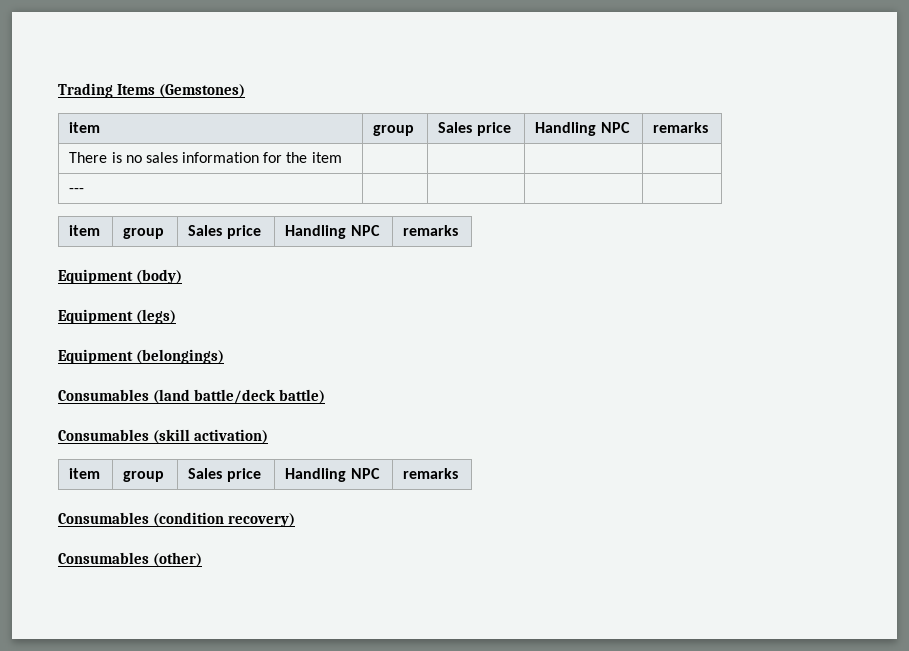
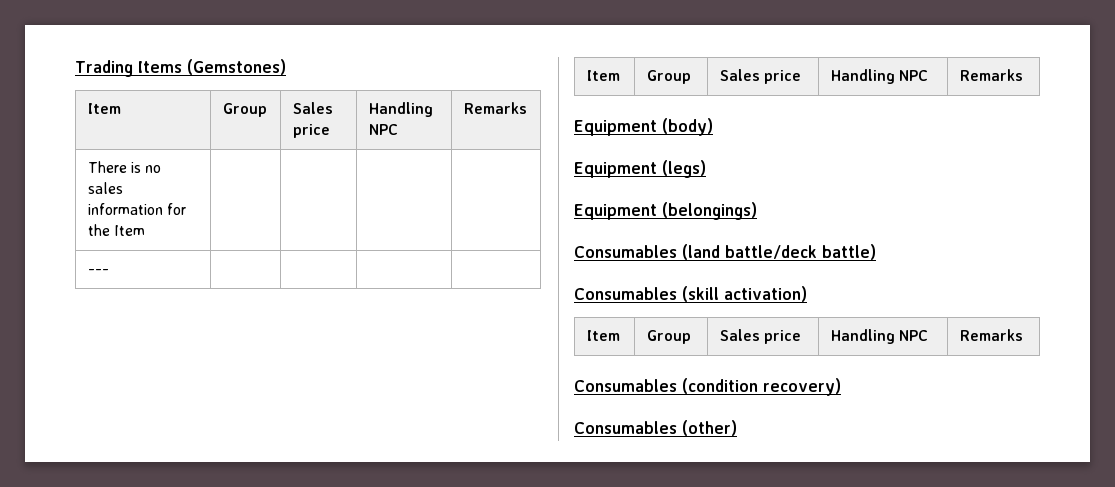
[69,122,101,133] [373,125,415,136] [438,122,511,136] [535,122,630,136] [653,122,709,133] item | group | Sales price | Handling NPC | remarks -> [87,103,121,114] [222,103,267,117] [292,102,333,114] [292,124,330,138] [368,102,433,117] [368,124,398,135] [463,102,527,114] Item | Group | Sales price | Handling NPC | Remarks
[311,152,342,163] item -> [113,225,145,236] Item
[69,225,101,236] [123,228,165,239] [188,225,261,239] [285,225,380,239] [403,225,459,236] item | group | Sales price | Handling NPC | remarks -> [586,70,620,81] [646,70,691,84] [719,69,801,84] [830,69,928,84] [959,69,1023,81] Item | Group | Sales price | Handling NPC | Remarks
[69,468,101,479] [123,471,165,482] [188,468,261,482] [285,468,380,482] [403,468,459,479] item | group | Sales price | Handling NPC | remarks -> [586,330,620,341] [646,330,691,344] [719,329,801,344] [830,329,928,344] [959,329,1023,341] Item | Group | Sales price | Handling NPC | Remarks

